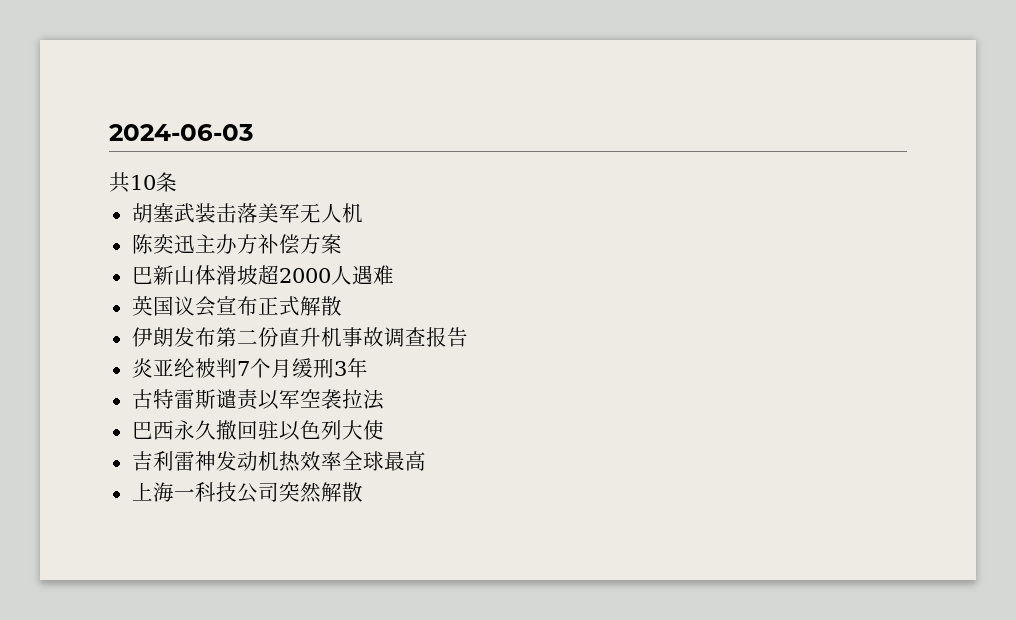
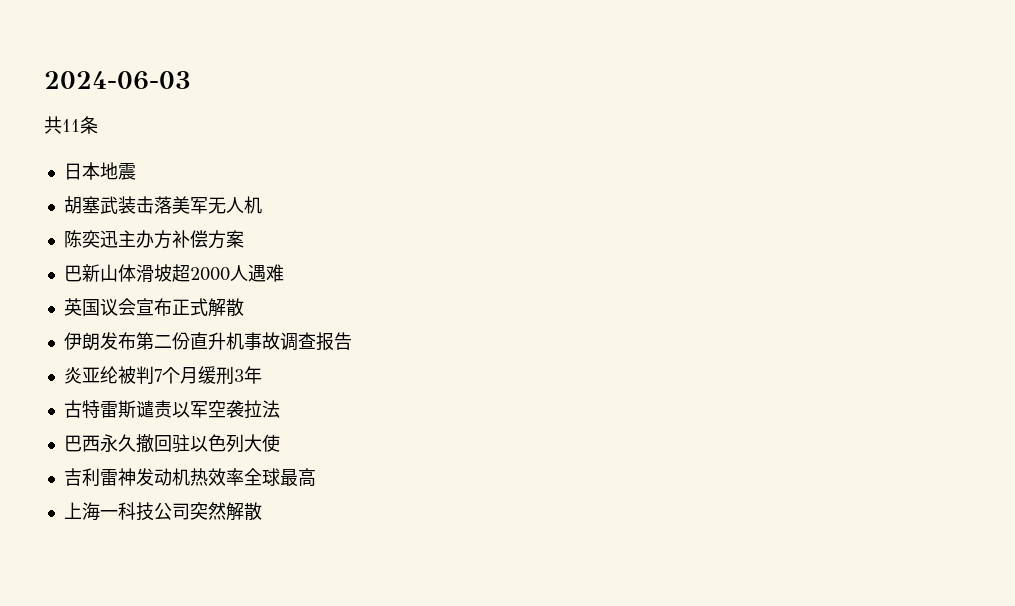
[130,175,156,190] 10 -> [62,119,80,132] 11
(177, 182) none -> [63,162,136,180] // 日本地震

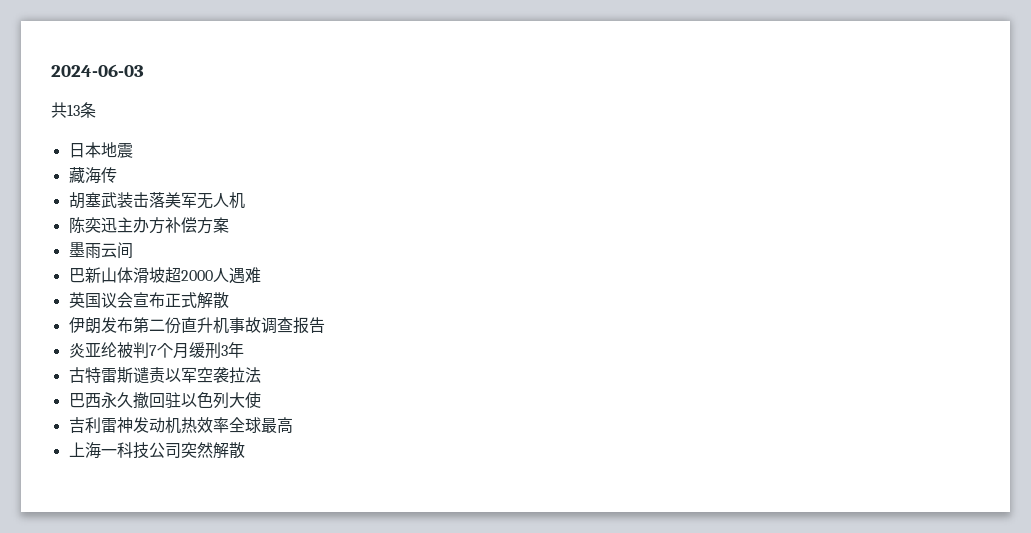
[62,119,80,132] 11 -> [67,104,80,116] 13
(136, 171) none -> [68,167,117,184] // 藏海传
(244, 239) none -> [68,242,133,259] // 墨雨云间

